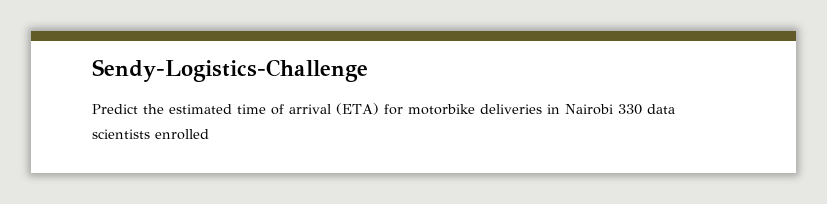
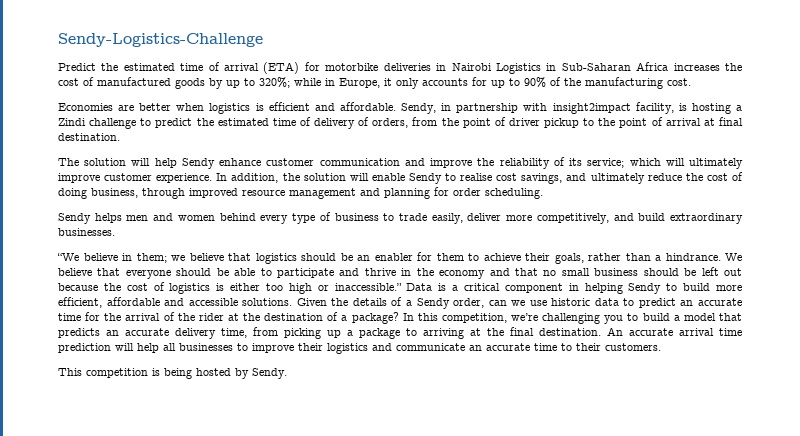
[617,104,675,115] [92,129,209,140] 330 data scientists enrolled -> [495,62,743,74] [58,77,691,89] [58,102,743,114] [58,117,744,129] [58,133,120,141] [58,157,744,169] [58,172,743,184] [58,187,543,199] [58,212,743,224] [58,228,115,236] [57,252,742,264] [58,267,743,279] [58,282,742,294] [58,297,742,309] [58,312,743,324] [58,327,742,339] [58,343,661,354] [58,368,287,379] Logistics in Sub-Saharan Africa increases the cost of manufactured goods by up to 320%; while in Europe, it only accounts for up to 90% of the manufacturing cost. // Economies are better when logistics is efficient and affordable. Sendy, in partnership with insight2impact facility, is hosting a Zindi challenge to predict the estimated time of delivery of orders, from the point of driver pickup to the point of arrival at final destination. // The solution will help Sendy enhance customer communication and improve the reliability of its service; which will ultimately improve customer experience. In addition, the solution will enable Sendy to realise cost savings, and ultimately reduce the cost of doing business, through improved resource management and planning for order scheduling. // Sendy helps men and women behind every type of business to trade easily, deliver more competitively, and build extraordinary businesses. // “We believe in them; we believe that logistics should be an enabler for them to achieve their goals, rather than a hindrance. We believe that everyone should be able to participate and thrive in the economy and that no small business should be left out because the cost of logistics is either too high or inaccessible.” Data is a critical component in helping Sendy to build more efficient, affordable and accessible solutions. Given the details of a Sendy order, can we use historic data to predict an accurate time for the arrival of the rider at the destination of a package? In this competition, we’re challenging you to build a model that predicts an accurate delivery time, from picking up a package to arriving at the final destination. An accurate arrival time prediction will help all businesses to improve their logistics and communicate an accurate time to their customers. // This competition is being hosted by Sendy.

